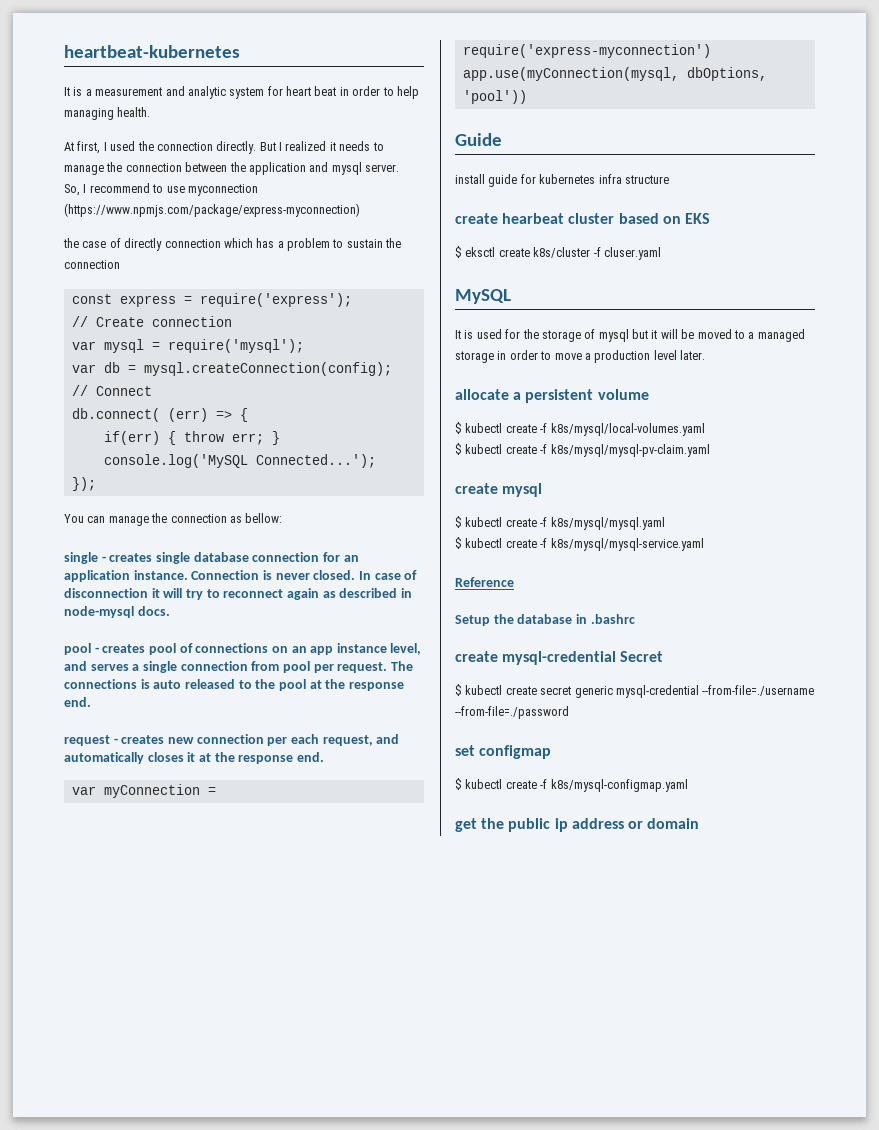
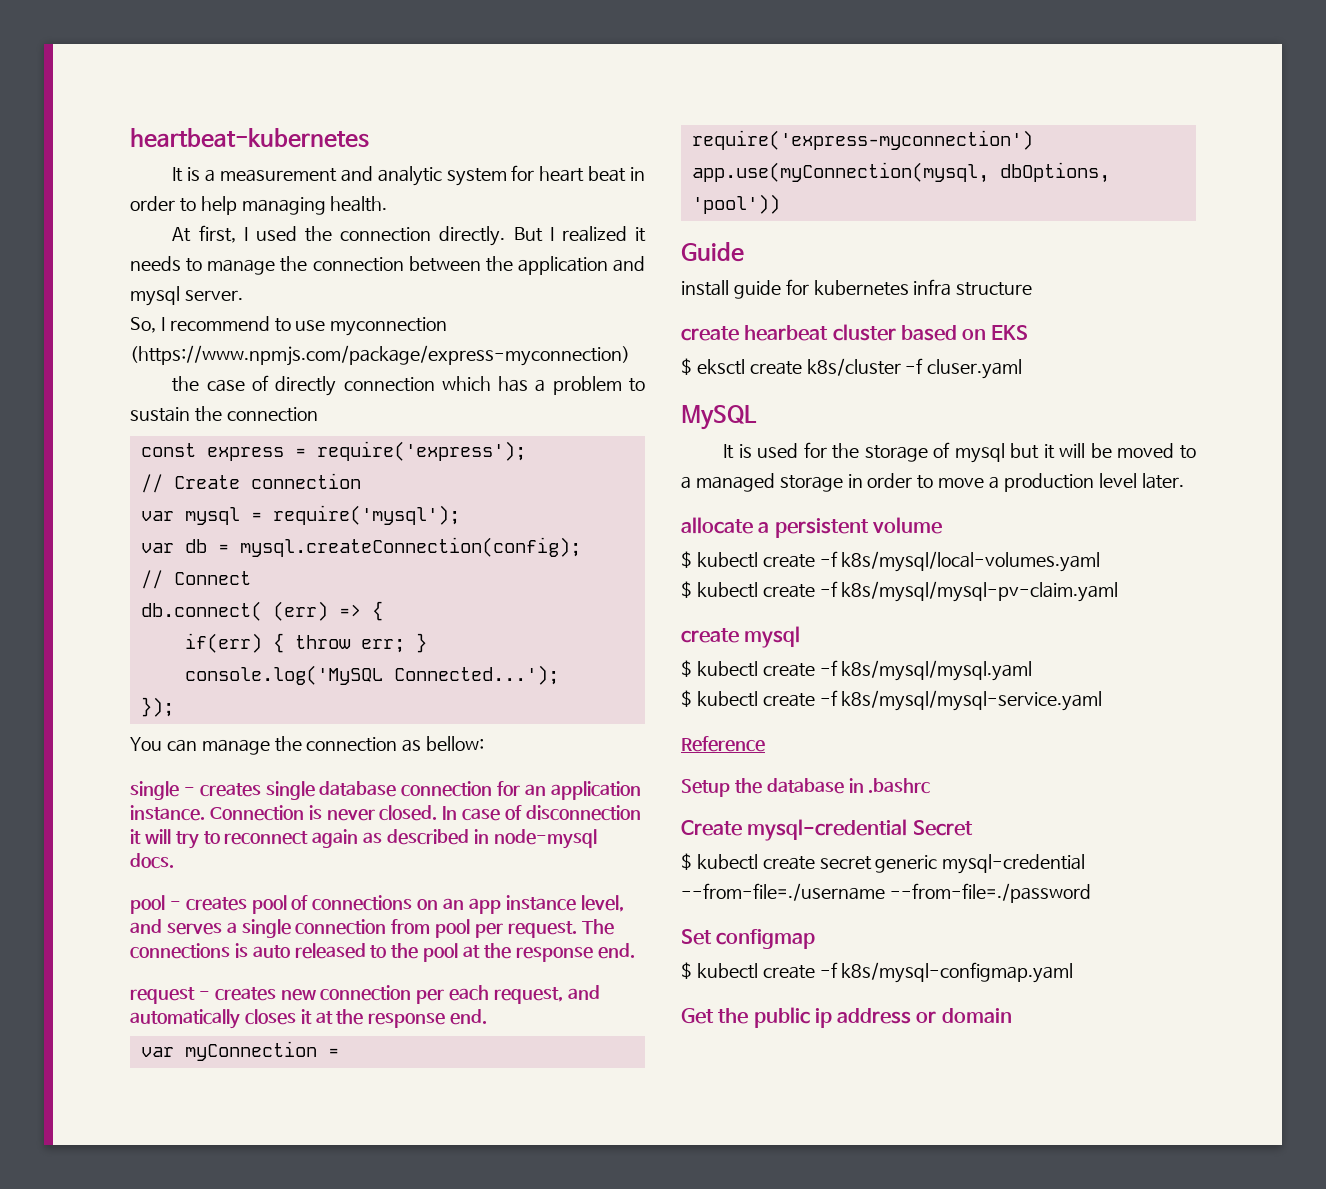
[455,651,498,662] create -> [681,820,742,836] Create
[455,745,475,756] set -> [681,929,712,945] Set
[455,818,477,832] get -> [681,1008,714,1024] Get

